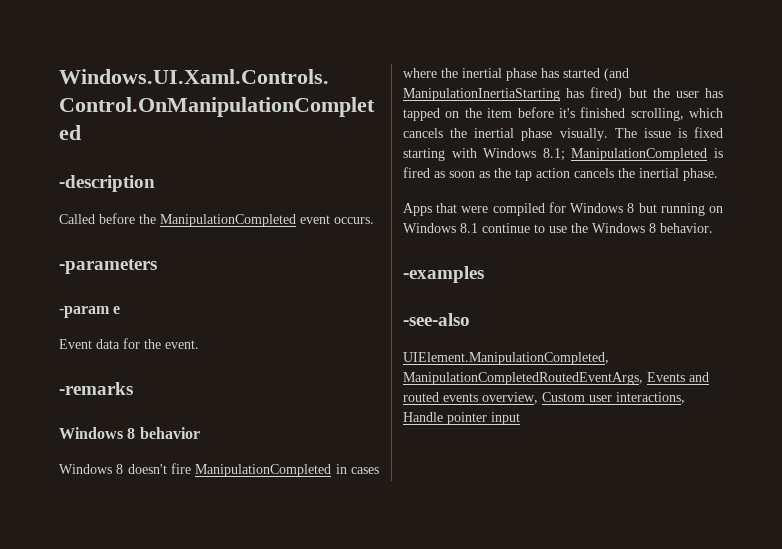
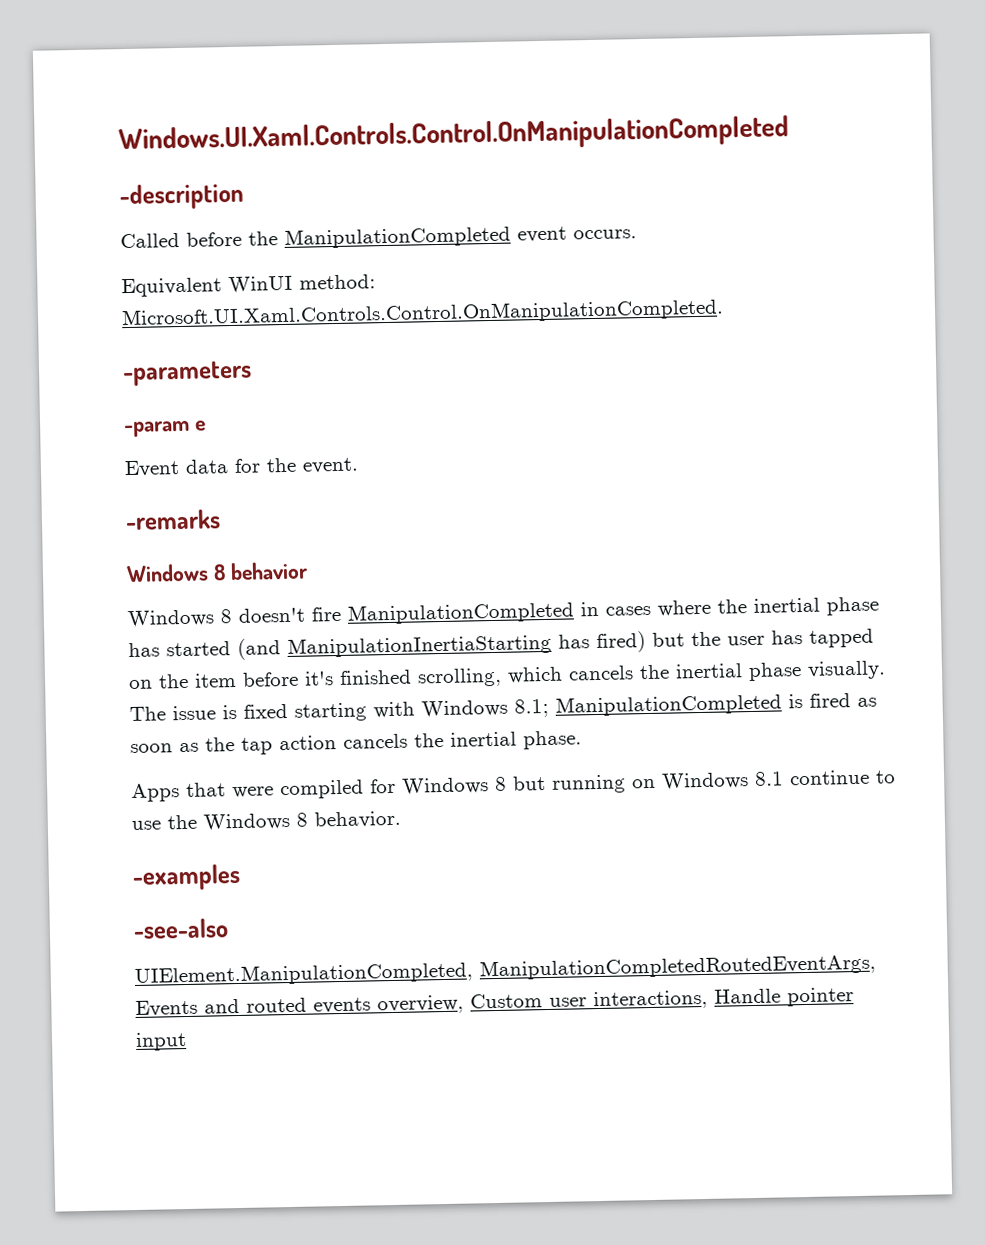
(374, 220) none -> [121,274,376,298] [121,298,724,330] // Equivalent WinUI method: Microsoft.UI.Xaml.Controls.Control.OnManipulationCompleted.

